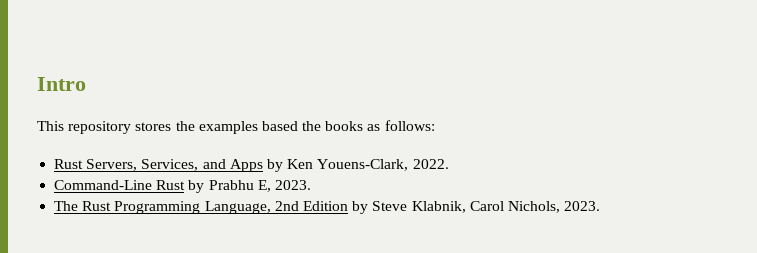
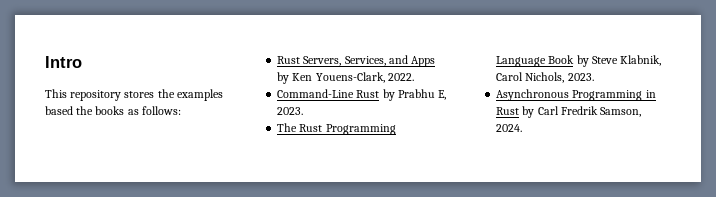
[204,201,348,214] Language, 2nd Edition -> [496,55,575,67] Language Book
(601, 206) none -> [496,89,656,101] [496,106,642,118] [496,124,523,132] // Asynchronous Programming in Rust by Carl Fredrik Samson, 2024.

